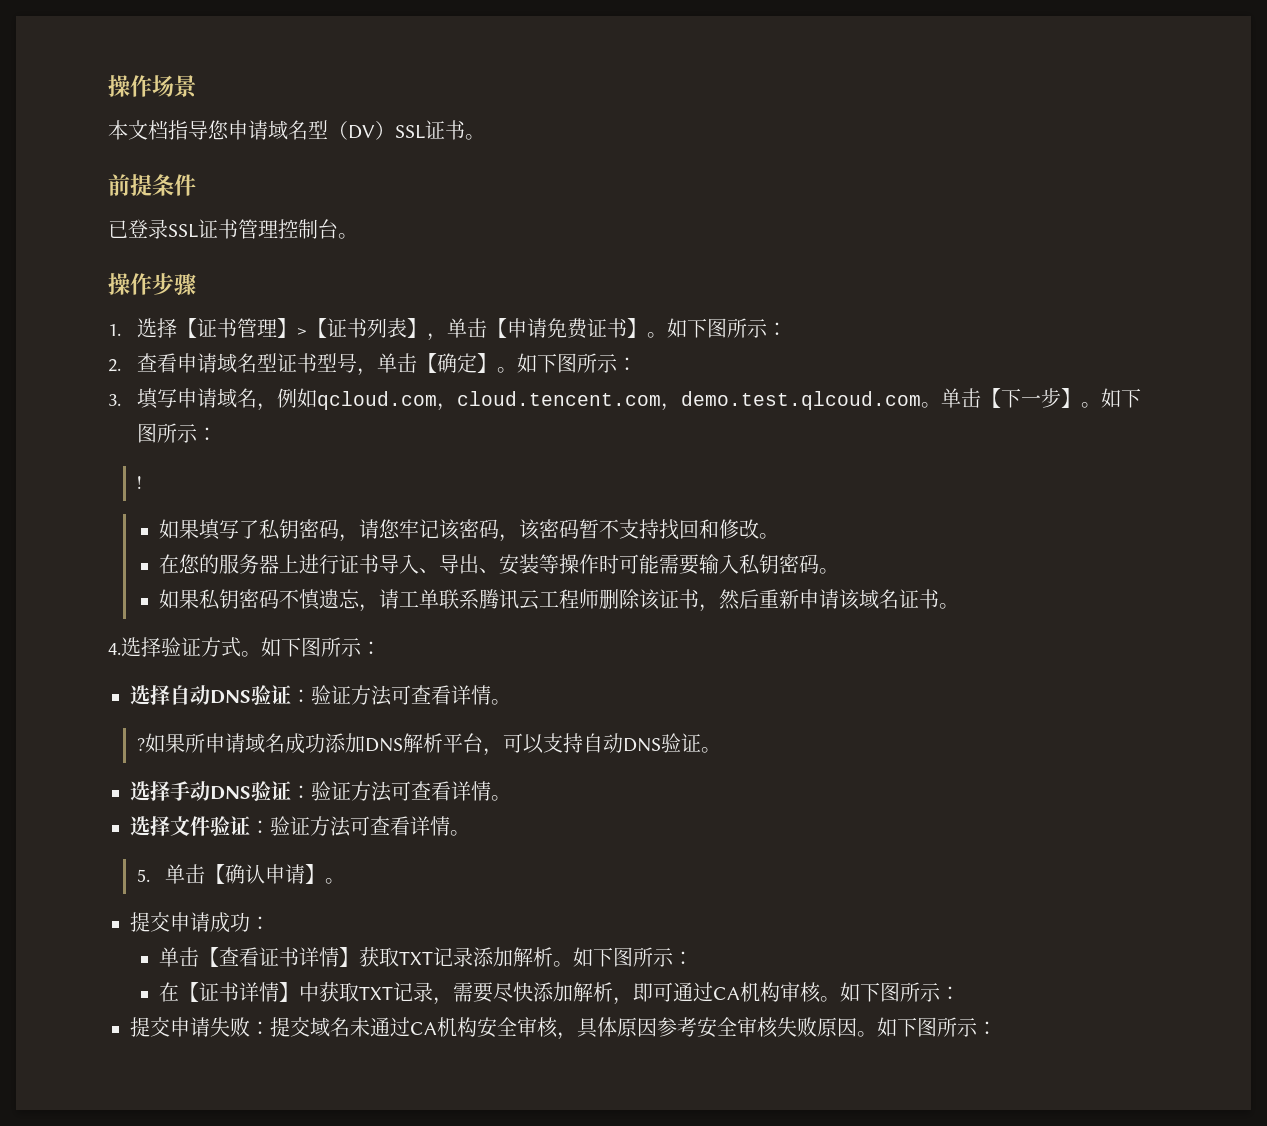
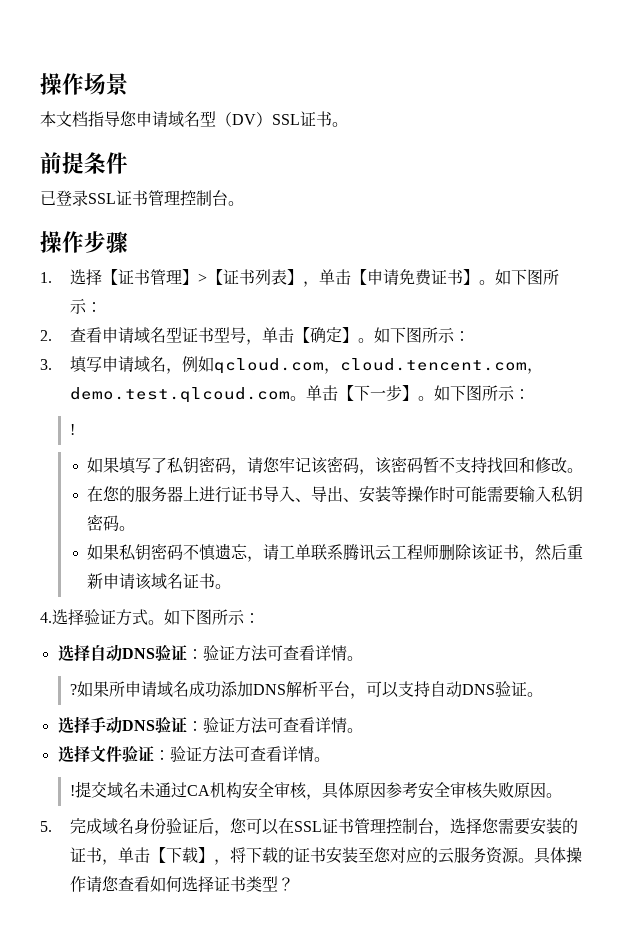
[136,864,346,884] [130,912,270,933] [158,947,693,967] [158,982,960,1005] [130,1017,270,1037] 5.单击【确认申请】。 // 提交申请成功： // 单击【查看证书详情】获取TXT记录添加解析。如下图所示： // 在【证书详情】中获取TXT记录，需要尽快添加解析，即可通过CA机构审核。如下图所示： // 提交申请失败： -> [69,785,75,796] !
[877,1017,997,1037] 如下图所示： -> [40,818,578,836] [69,847,582,865] [69,876,294,892] // 5.完成域名身份验证后，您可以在SSL证书管理控制台，选择您需要安装的证书，单击【下载】，将下载的证书安装至您对应的云服务资源。具体操作请您查看如何选择证书类型？

